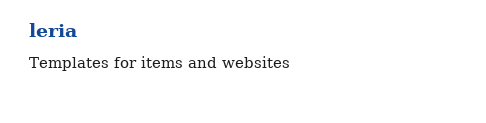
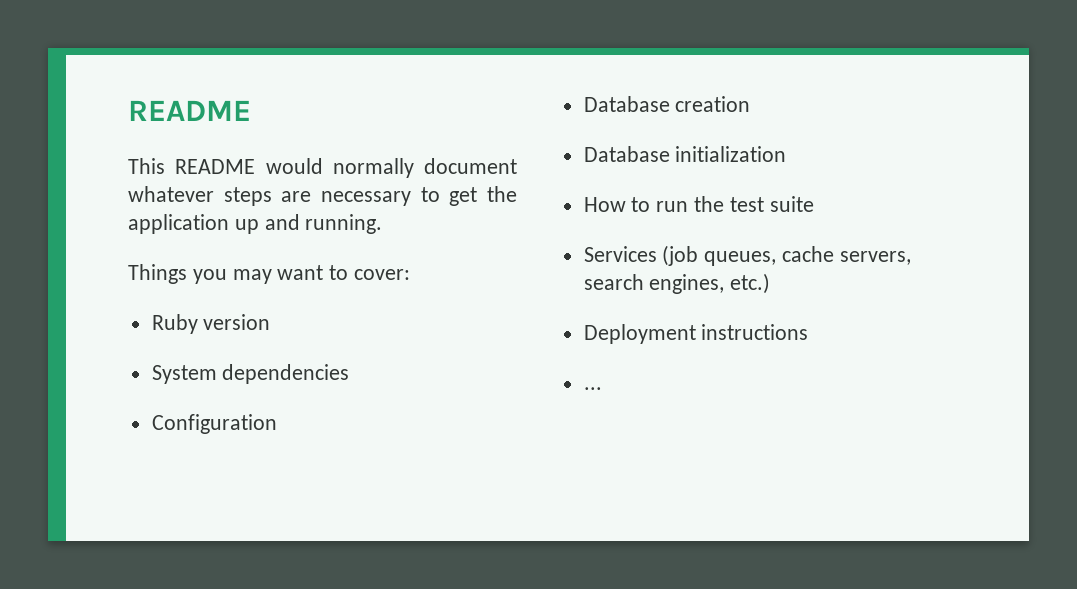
[29,23,77,37] [29,56,290,71] leria // Templates for items and websites -> [128,100,251,121] [128,158,517,178] [128,186,517,206] [128,214,383,234] [128,264,411,284] [151,314,271,334] [151,364,350,384] [151,414,277,434] [583,96,751,112] [583,146,787,162] [583,196,814,212] [583,245,911,266] [583,273,771,294] [583,324,809,344] [583,387,602,390] README // This README would normally document whatever steps are necessary to get the application up and running. // Things you may want to cover: // Ruby version // System dependencies // Configuration // Database creation // Database initialization // How to run the test suite // Services (job queues, cache servers, search engines, etc.) // Deployment instructions // ...

